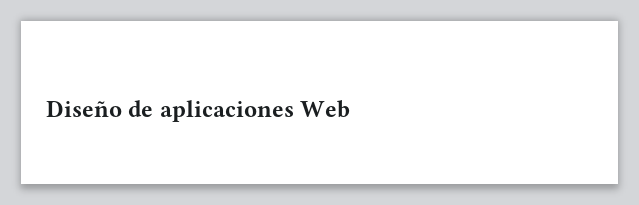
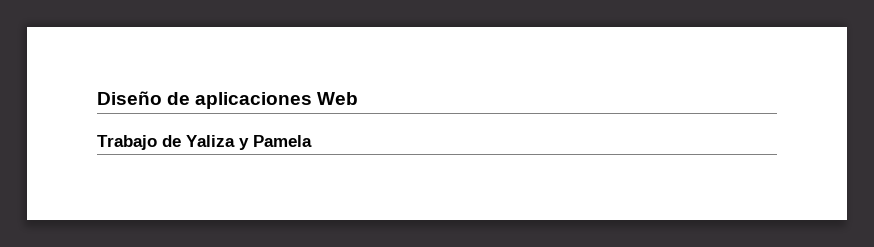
(351, 109) none -> [97,135,312,150] // Trabajo de Yaliza y Pamela

